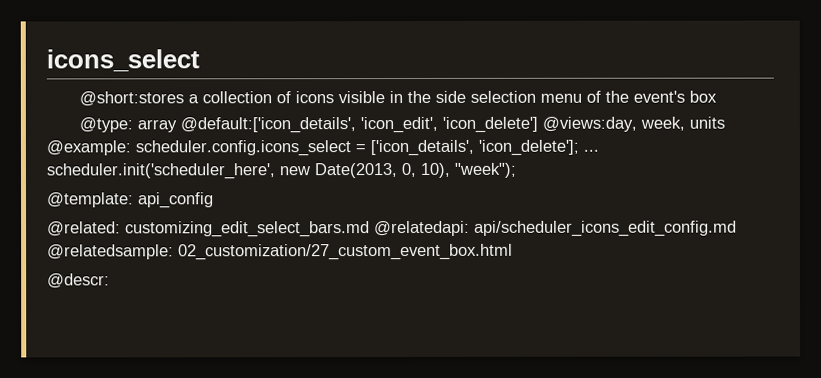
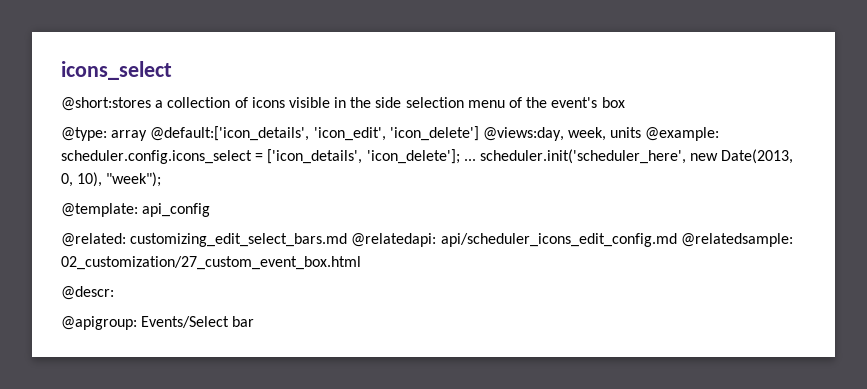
(110, 281) none -> [61,316,255,330] // @apigroup: Events/Select bar

